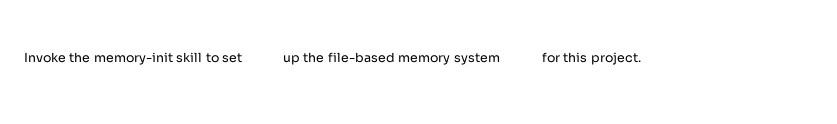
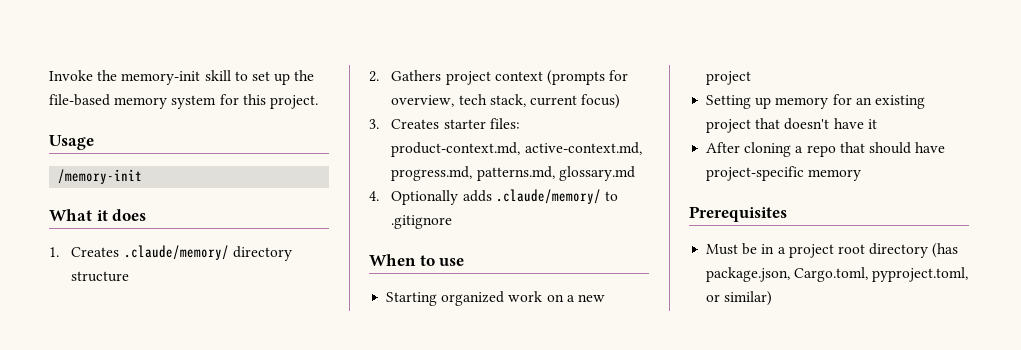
(641, 58) none -> [49,135,94,150] [58,169,143,184] [49,209,147,221] [49,245,292,261] [71,271,130,282] [369,70,629,85] [391,94,621,109] [369,118,520,129] [391,142,642,157] [391,166,635,181] [369,189,619,205] [391,215,453,229] [369,254,465,266] [386,291,605,306] [706,71,752,85] [706,94,925,109] [706,118,877,133] [706,142,946,157] [706,166,862,181] [689,206,787,222] [706,243,959,258] [706,267,969,282] [706,291,773,306] // Usage // /memory-init // What it does // 1. Creates .claude/memory/ directory structure // 2. Gathers project context (prompts for overview, tech stack, current focus) // 3. Creates starter files: product-context.md, active-context.md, progress.md, patterns.md, glossary.md // 4. Optionally adds .claude/memory/ to .gitignore // When to use // Starting organized work on a new project // Setting up memory for an existing project that doesn't have it // After cloning a repo that should have project-specific memory // Prerequisites // Must be in a project root directory (has package.json, Cargo.toml, pyproject.toml, or similar)

